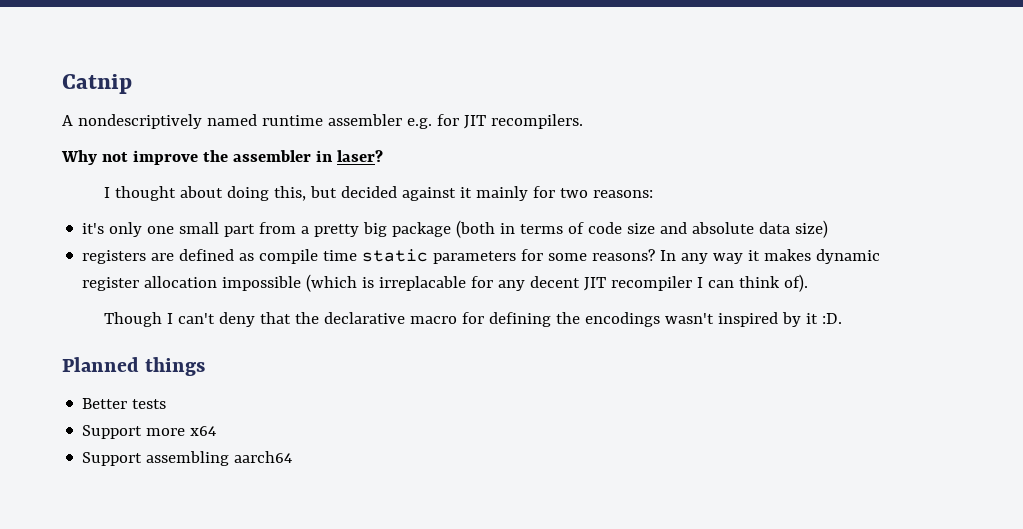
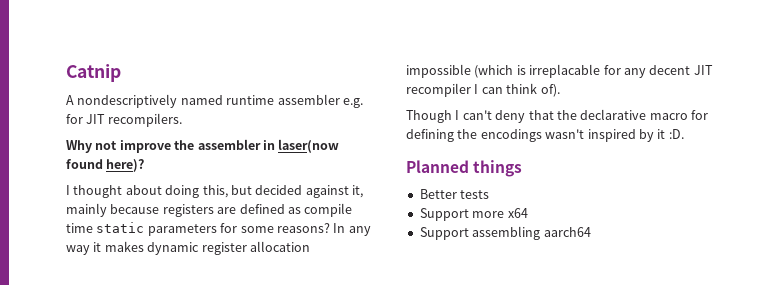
[336,150,383,162] laser? -> [278,139,340,153] [66,159,145,172] laser(now found here)?
[460,186,654,201] [82,220,829,238] it mainly for two reasons: // it's only one small part from a pretty big package (both in terms of code size and absolute data size) // -> [352,185,363,198] [66,203,160,217] it, mainly because

